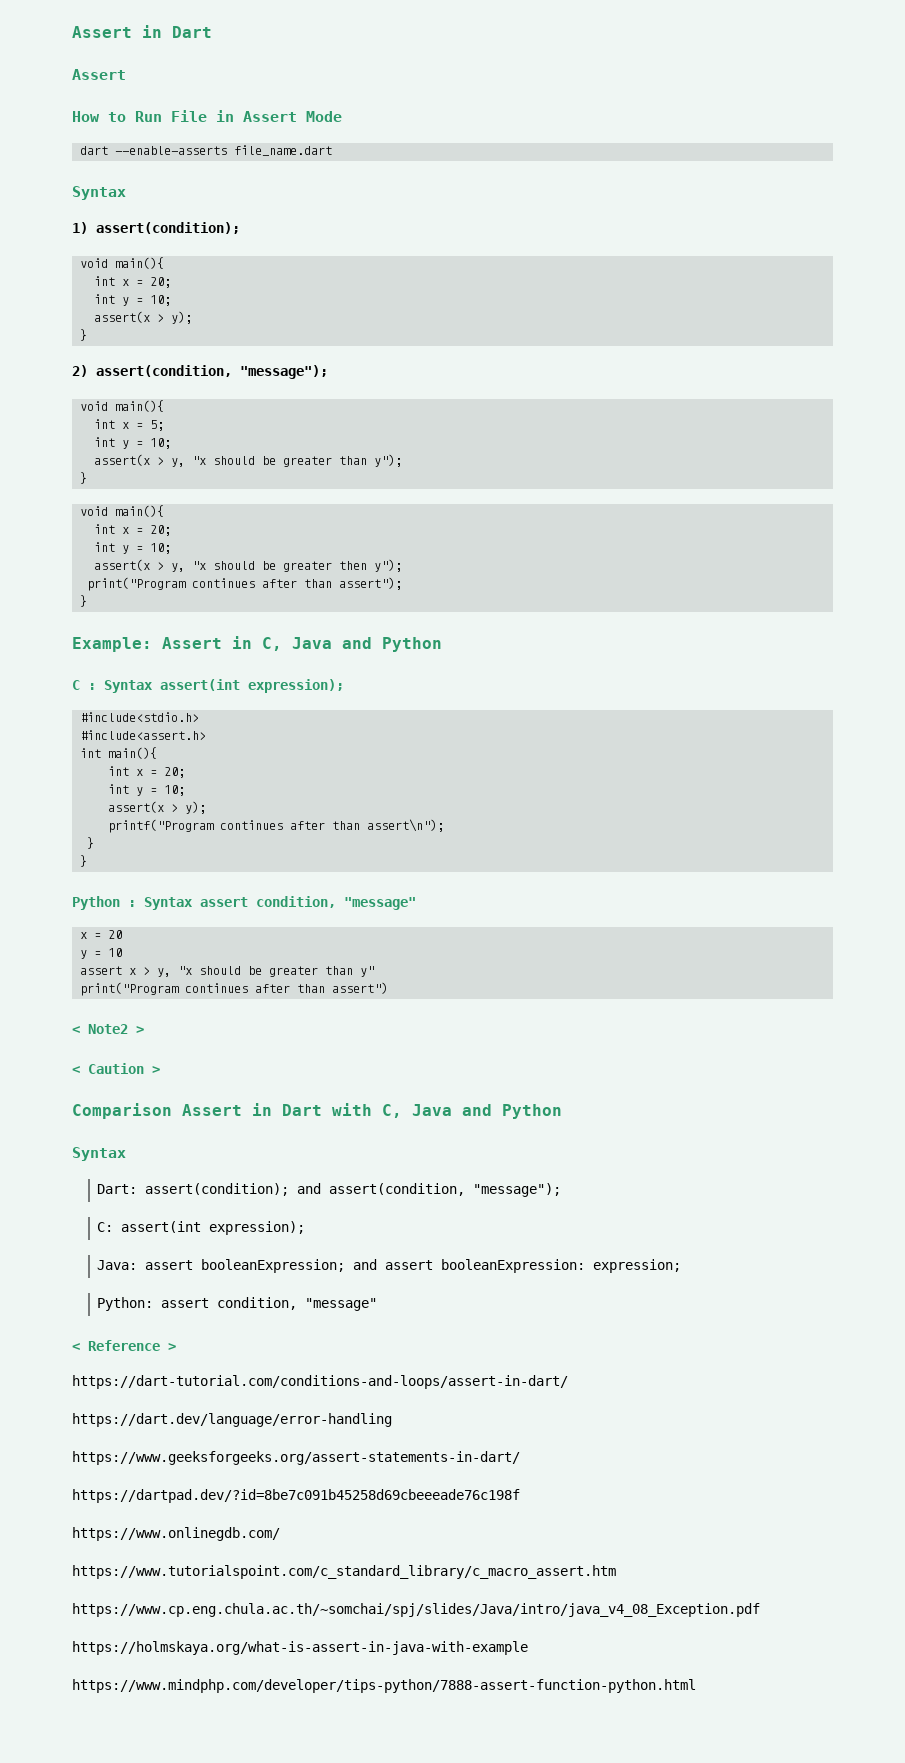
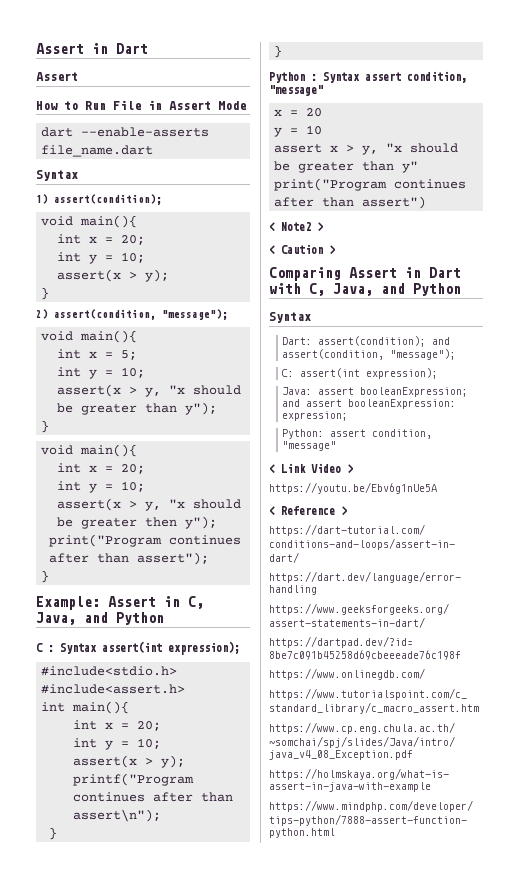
[292,637,332,649] Java -> [36,612,76,625] Java,
[72,1103,172,1119] Comparison -> [269,267,341,281] Comparing
[412,1104,452,1116] Java -> [333,283,373,296] Java,
(378, 1304) none -> [269,463,353,474] [269,482,437,494] // < Link Video > // https://youtu.be/Ebv6g1nUe5A

